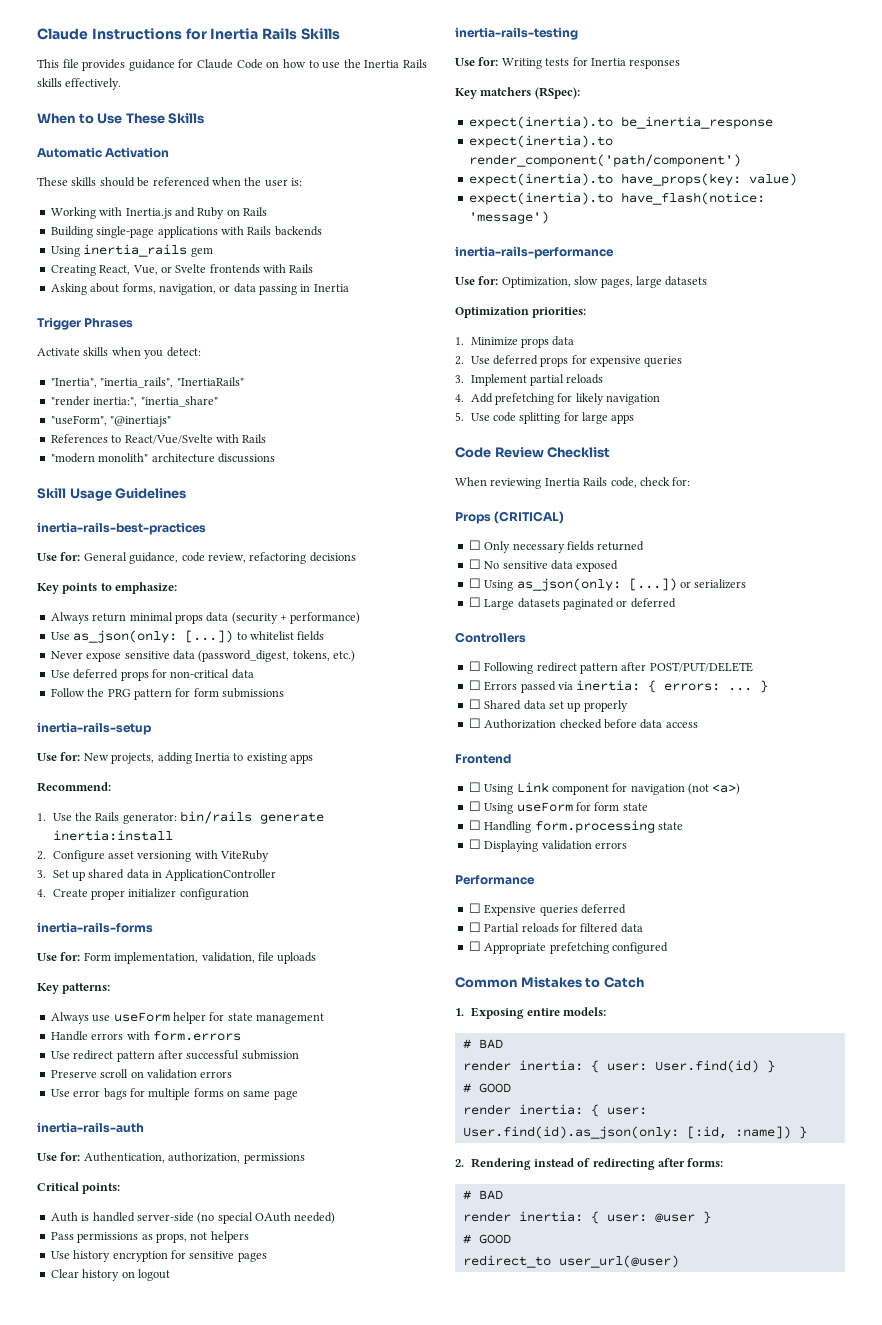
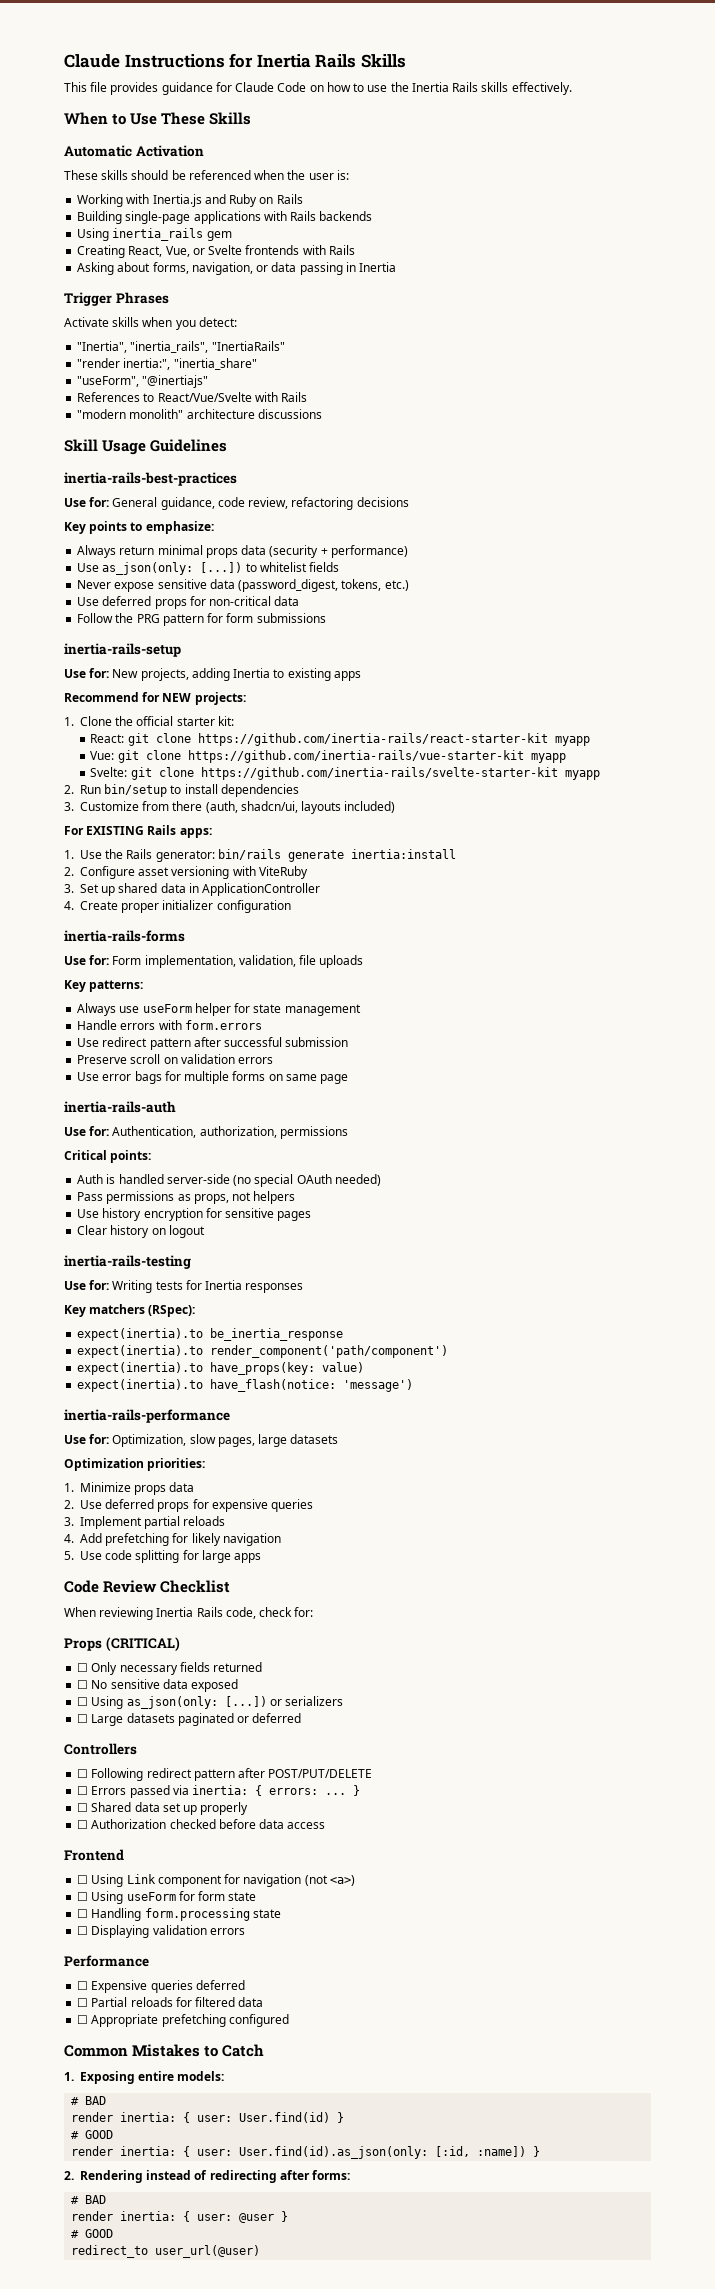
[37,782,111,792] Recommend: -> [64,692,246,705] [64,716,234,726] [90,733,590,746] [90,750,566,763] [90,767,600,780] [64,784,299,797] [64,801,396,814] [64,825,212,838] Recommend for NEW projects: // 1. Clone the official starter kit: // React: git clone https://github.com/inertia-rails/react-starter-kit myapp // Vue: git clone https://github.com/inertia-rails/vue-starter-kit myapp // Svelte: git clone https://github.com/inertia-rails/svelte-starter-kit myapp // 2. Run bin/setup to install dependencies // 3. Customize from there (auth, shadcn/ui, layouts included) // For EXISTING Rails apps:

